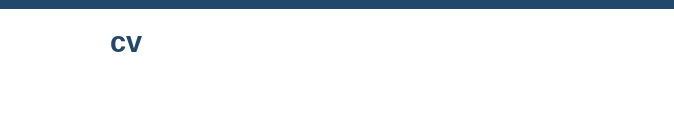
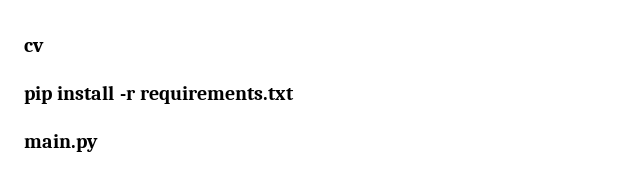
(142, 44) none -> [24,85,294,104] [24,134,98,152] // pip install -r requirements.txt // main.py

